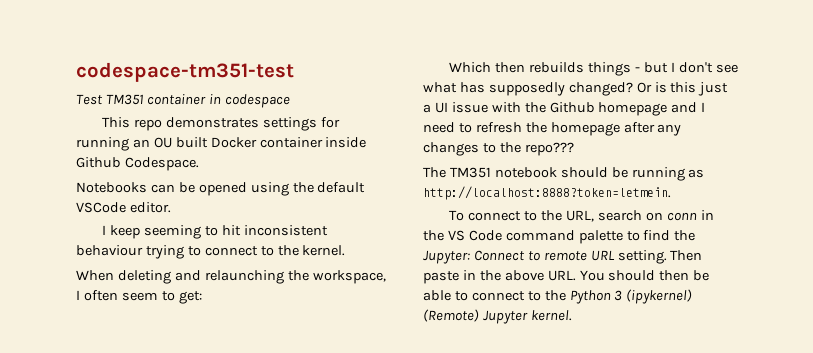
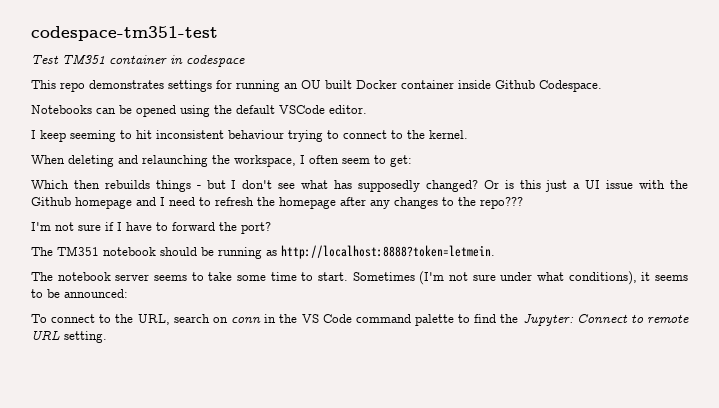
(574, 149) none -> [31,222,271,234] // I'm not sure if I have to forward the port?
(671, 193) none -> [31,271,688,285] [31,289,128,298] // The notebook server seems to take some time to start. Sometimes (I'm not sure under what conditions), it seems to be announced:
[670,250,703,261] [423,270,710,284] [423,289,693,304] [423,309,572,324] Then paste in the above URL. You should then be able to connect to the Python 3 (ipykernel) (Remote) Jupyter kernel. -> (107, 337) none

